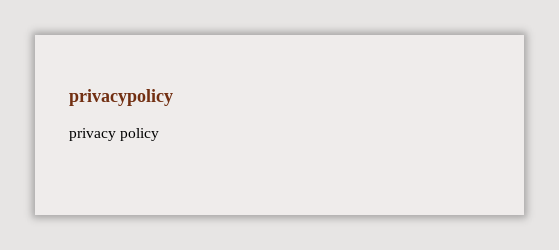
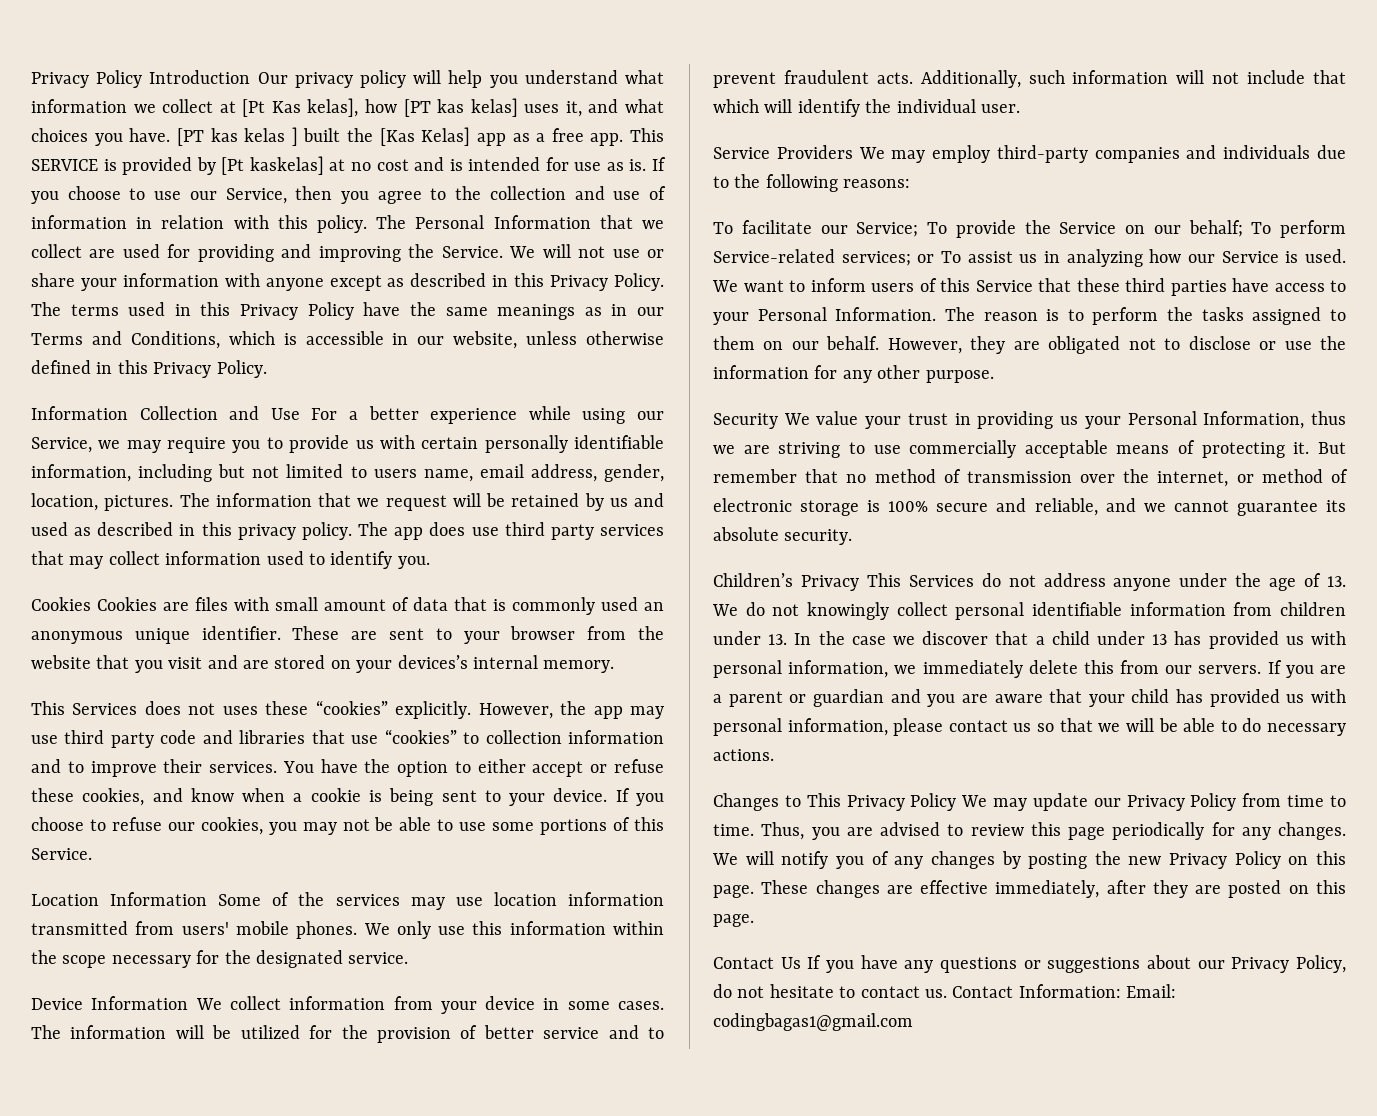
[69,89,173,106] [69,128,160,141] privacypolicy // privacy policy -> [31,70,664,88] [31,98,664,117] [31,127,664,146] [31,156,666,175] [31,186,666,204] [31,215,664,233] [31,244,664,262] [31,273,664,291] [31,302,665,320] [31,331,664,349] [31,360,267,378] [31,406,665,424] [31,435,665,453] [31,464,665,482] [31,493,664,511] [31,522,664,540] [31,551,430,569] [31,597,664,615] [31,626,664,644] [31,655,615,673] [31,700,665,719] [31,729,664,748] [31,759,664,777] [31,788,665,806] [31,817,664,835] [31,848,92,860] [31,892,664,910] [31,921,664,939] [31,950,409,968] [31,996,664,1014] [31,1025,665,1043] [713,70,1346,88] [713,99,1020,117] [713,145,1346,163] [713,174,911,192] [713,220,1346,238] [713,249,1346,267] [712,278,1346,296] [713,307,1346,325] [713,336,1346,354] [713,365,994,383] [713,411,1346,429] [713,440,1346,458] [713,469,1348,487] [713,498,1347,516] [713,527,853,545] [713,573,1346,591] [712,602,1346,620] [713,631,1346,649] [713,660,1346,678] [713,689,1346,707] [713,718,1346,736] [713,749,774,761] [713,793,1346,811] [713,822,1346,840] [712,851,1346,869] [713,880,1346,898] [713,914,754,927] [713,955,1346,973] [713,984,1177,998] [713,1013,913,1031] Privacy Policy Introduction Our privacy policy will help you understand what information we collect at [Pt Kas kelas], how [PT kas kelas] uses it, and what choices you have. [PT kas kelas ] built the [Kas Kelas] app as a free app. This SERVICE is provided by [Pt kaskelas] at no cost and is intended for use as is. If you choose to use our Service, then you agree to the collection and use of information in relation with this policy. The Personal Information that we collect are used for providing and improving the Service. We will not use or share your information with anyone except as described in this Privacy Policy. The terms used in this Privacy Policy have the same meanings as in our Terms and Conditions, which is accessible in our website, unless otherwise defined in this Privacy Policy. // Information Collection and Use For a better experience while using our Service, we may require you to provide us with certain personally identifiable information, including but not limited to users name, email address, gender, location, pictures. The information that we request will be retained by us and used as described in this privacy policy. The app does use third party services that may collect information used to identify you. // Cookies Cookies are files with small amount of data that is commonly used an anonymous unique identifier. These are sent to your browser from the website that you visit and are stored on your devices’s internal memory. // This Services does not uses these “cookies” explicitly. However, the app may use third party code and libraries that use “cookies” to collection information and to improve their services. You have the option to either accept or refuse these cookies, and know when a cookie is being sent to your device. If you choose to refuse our cookies, you may not be able to use some portions of this Service. // Location Information Some of the services may use location information transmitted from users' mobile phones. We only use this information within the scope necessary for the designated service. // Device Information We collect information from your device in some cases. The information will be utilized for the provision of better service and to prevent fraudulent acts. Additionally, such information will not include that which will identify the individual user. // Service Providers We may employ third-party companies and individuals due to the following reasons: // To facilitate our Service; To provide the Service on our behalf; To perform Service-related services; or To assist us in analyzing how our Service is used. We want to inform users of this Service that these third parties have access to your Personal Information. The reason is to perform the tasks assigned to them on our behalf. However, they are obligated not to disclose or use the information for any other purpose. // Security We value your trust in providing us your Personal Information, thus we are striving to use commercially acceptable means of protecting it. But remember that no method of transmission over the internet, or method of electronic storage is 100% secure and reliable, and we cannot guarantee its absolute security. // Children’s Privacy This Services do not address anyone under the age of 13. We do not knowingly collect personal identifiable information from children under 13. In the case we discover that a child under 13 has provided us with personal information, we immediately delete this from our servers. If you are a parent or guardian and you are aware that your child has provided us with personal information, please contact us so that we will be able to do necessary actions. // Changes to This Privacy Policy We may update our Privacy Policy from time to time. Thus, you are advised to review this page periodically for any changes. We will notify you of any changes by posting the new Privacy Policy on this page. These changes are effective immediately, after they are posted on this page. // Contact Us If you have any questions or suggestions about our Privacy Policy, do not hesitate to contact us. Contact Information: Email: codingbagas1@gmail.com

